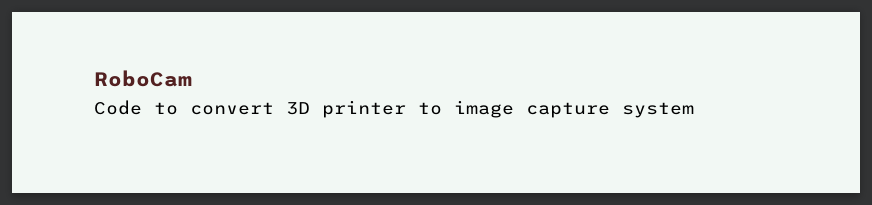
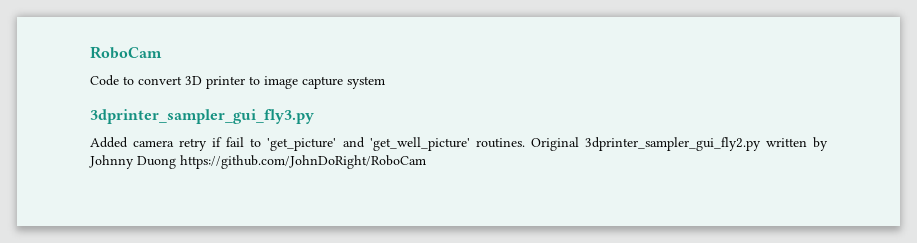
(694, 110) none -> [90,109,314,124] [90,137,828,151] [89,155,426,169] // 3dprinter_sampler_gui_fly3.py // Added camera retry if fail to 'get_picture' and 'get_well_picture' routines. Original 3dprinter_sampler_gui_fly2.py written by Johnny Duong https://github.com/JohnDoRight/RoboCam

